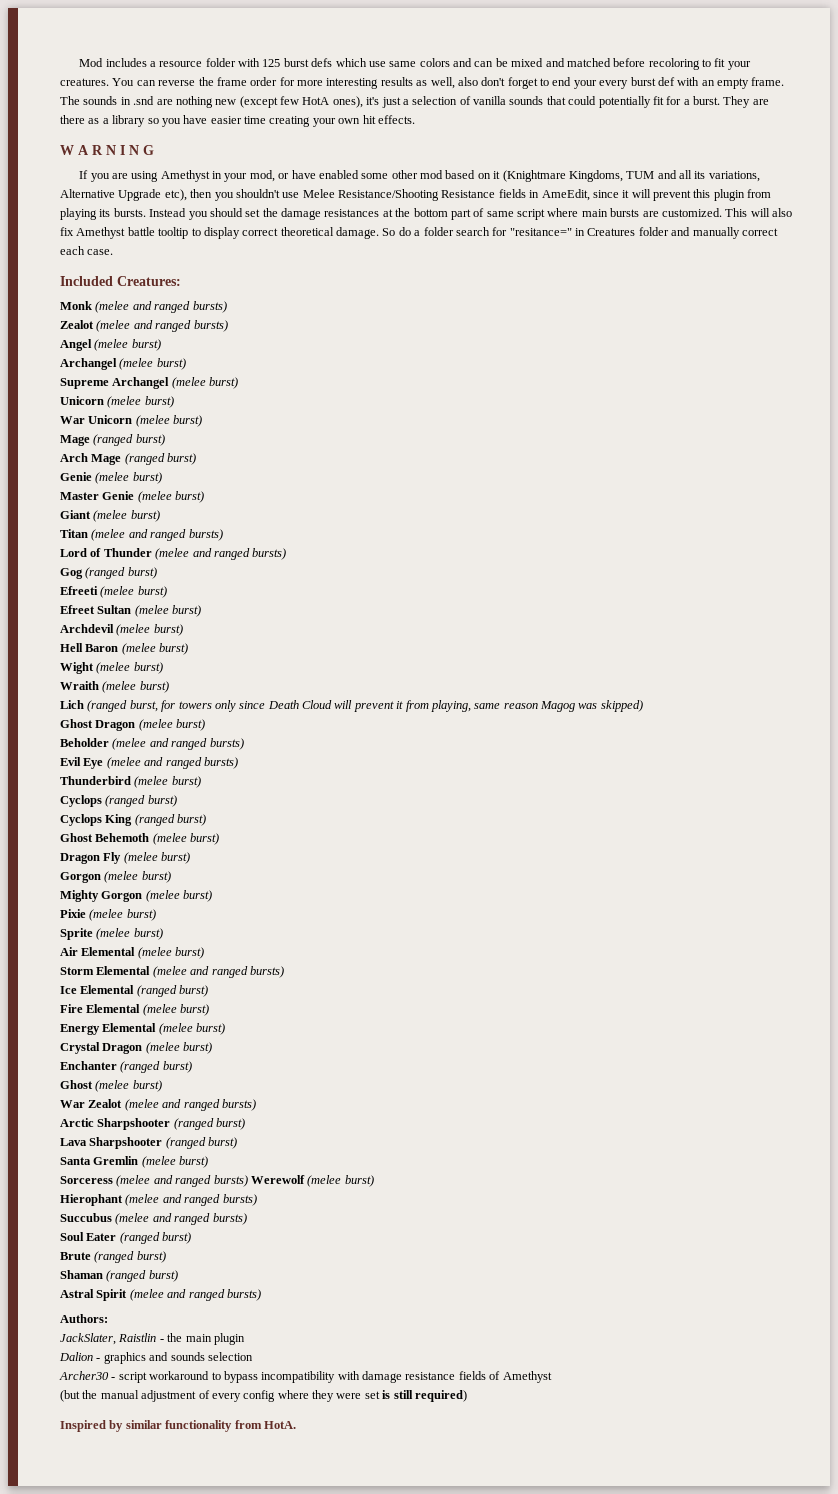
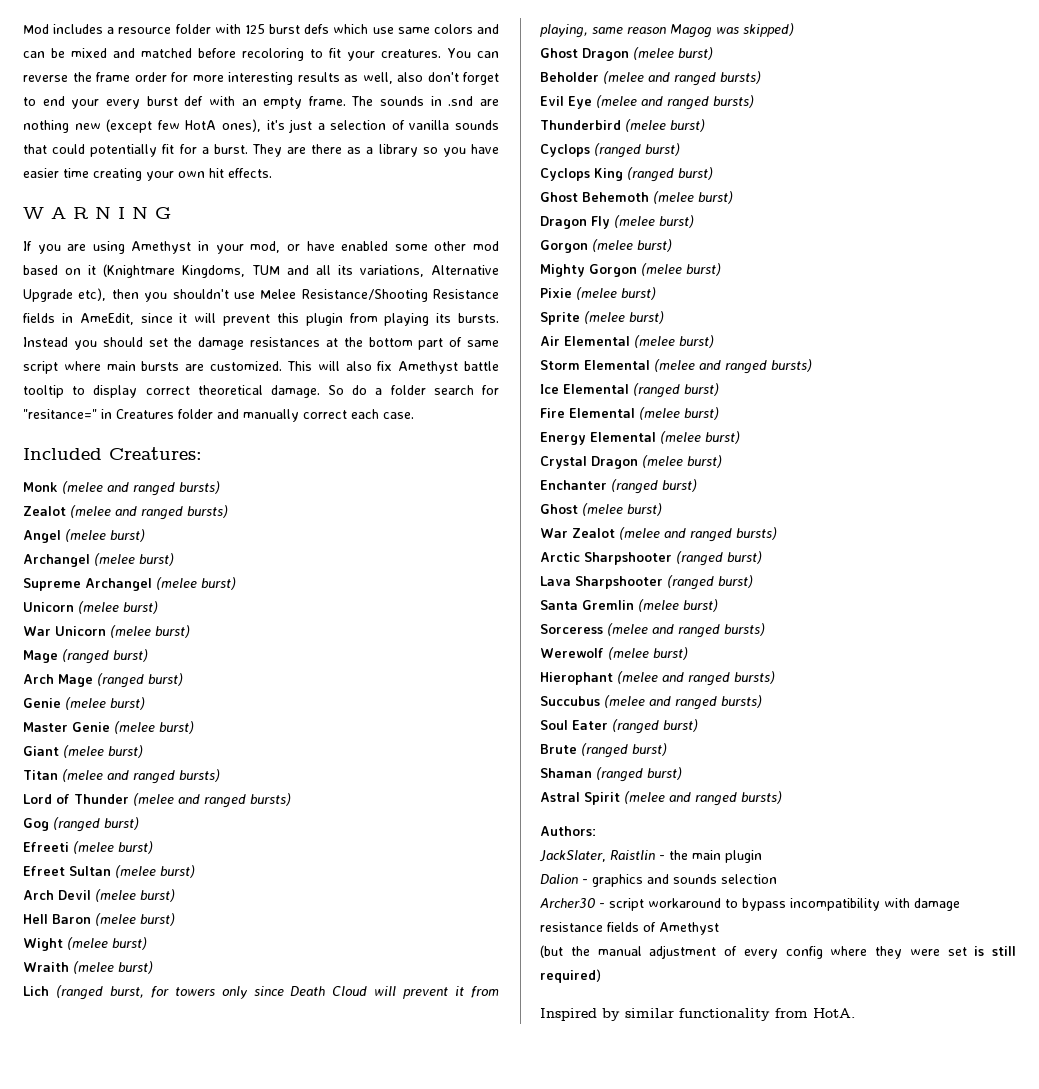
[60,624,114,633] Archdevil -> [23,890,91,900] Arch Devil
(248, 1181) none -> (765, 629) //

